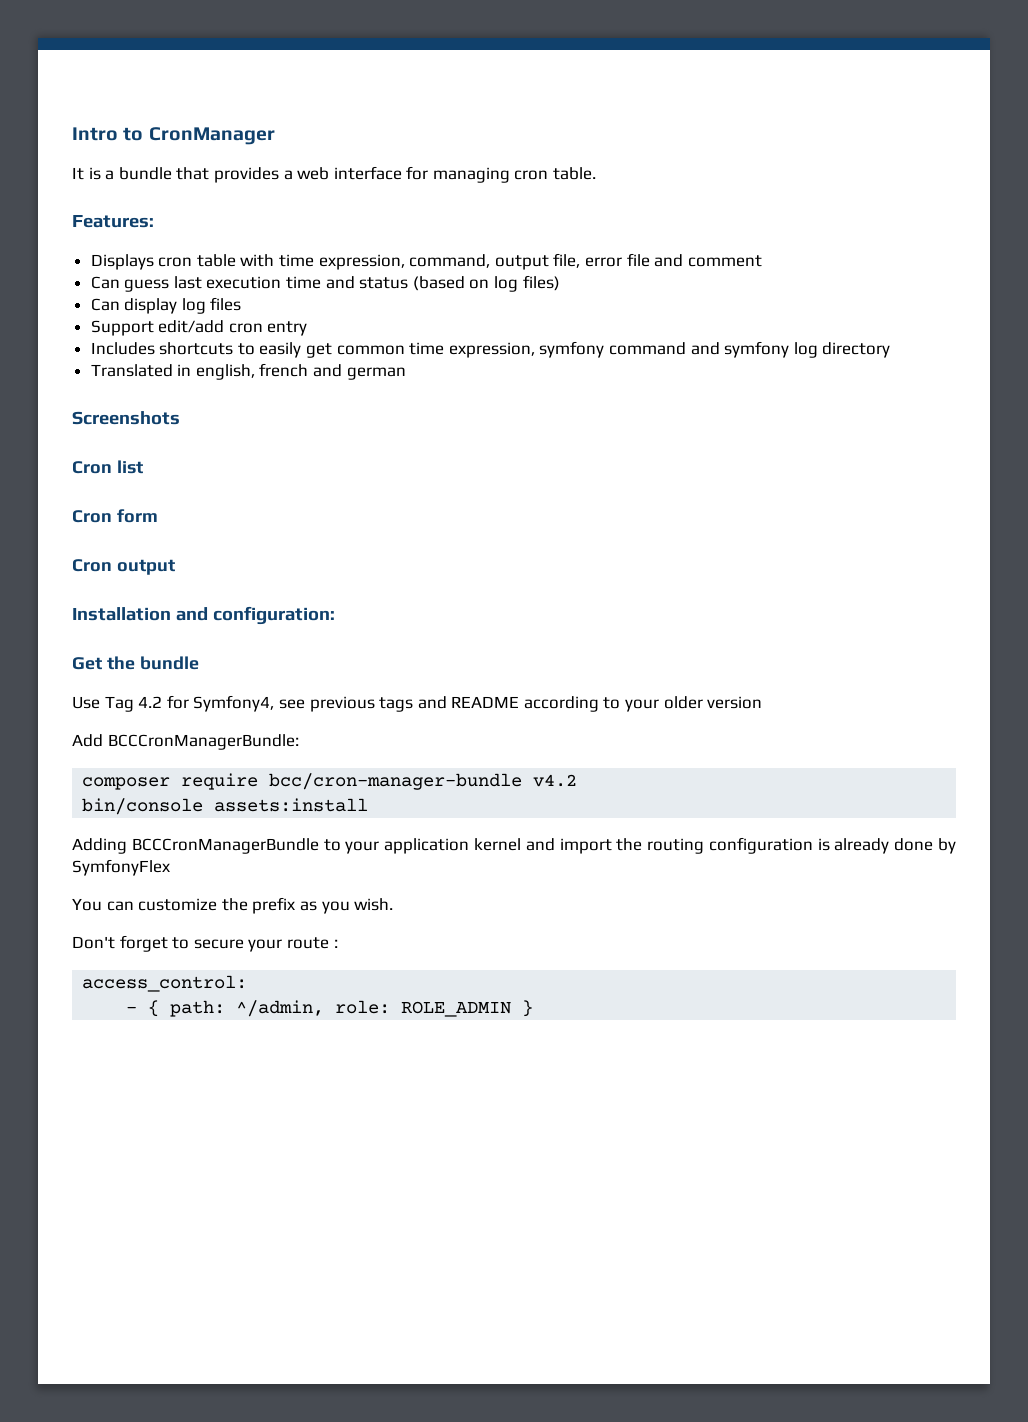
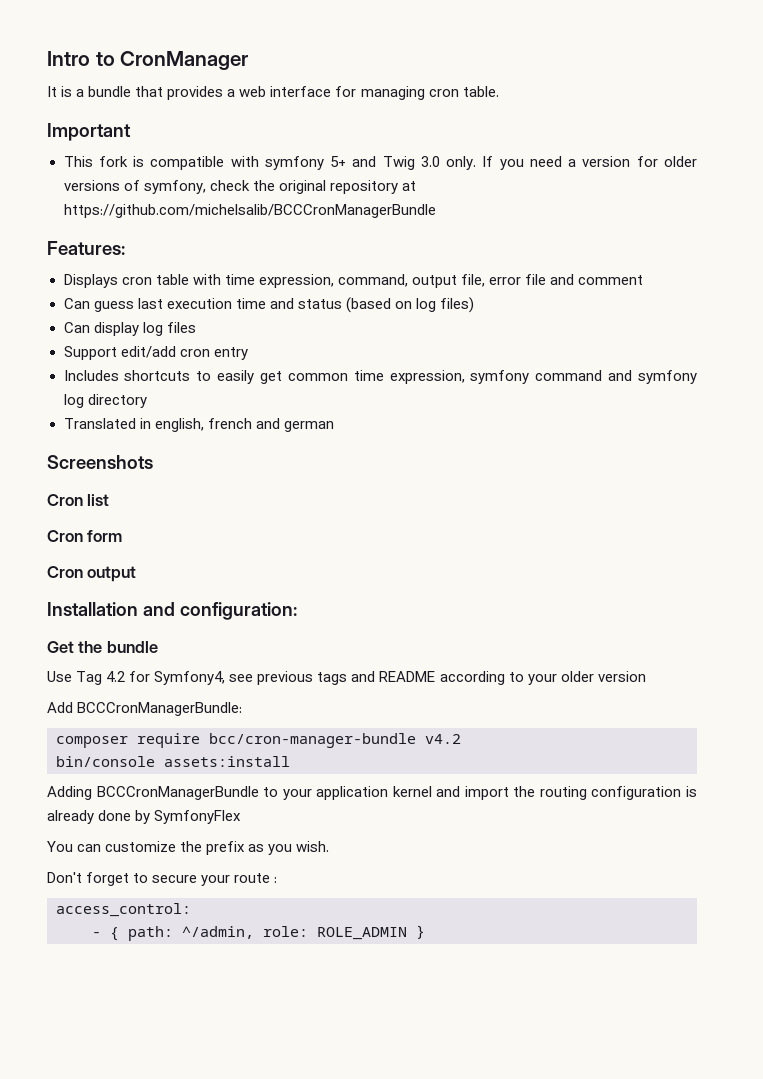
(597, 173) none -> [47,123,131,141] [63,156,697,170] [63,180,416,194] [63,204,436,218] // Important // This fork is compatible with symfony 5+ and Twig 3.0 only. If you need a version for older versions of symfony, check the original repository at https://github.com/michelsalib/BCCCronManagerBundle

